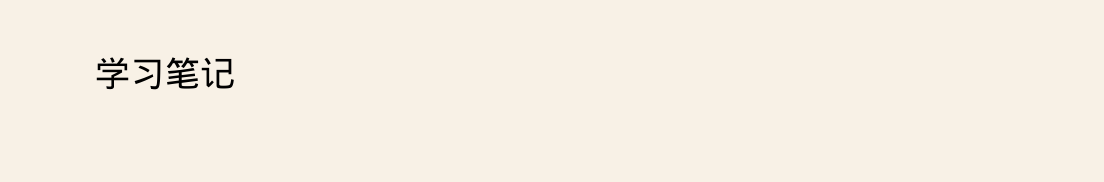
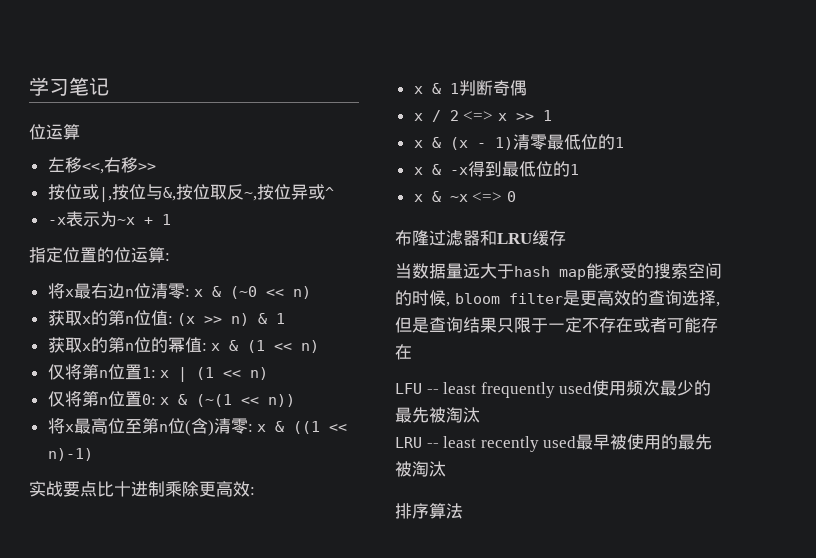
(235, 73) none -> [29,124,80,140] [47,157,156,174] [47,184,334,202] [47,211,171,227] [29,247,170,263] [47,283,312,299] [47,310,286,326] [47,337,320,353] [47,364,269,382] [47,391,296,407] [47,418,348,436] [47,448,93,461] [29,481,255,497] [413,80,527,96] [413,110,552,122] [413,134,624,150] [413,161,579,177] [413,191,516,202] [395,230,566,246] [395,263,722,280] [395,290,720,307] [395,317,718,333] [395,344,412,360] [395,380,712,398] [395,407,480,423] [395,434,713,452] [395,461,446,477] [395,503,463,519] // 位运算 // 左移<<,右移>> // 按位或|,按位与&,按位取反~,按位异或^ // -x表示为~x + 1 // 指定位置的位运算: // 将x最右边n位清零: x & (~0 << n) // 获取x的第n位值: (x >> n) & 1 // 获取x的第n位的幂值: x & (1 << n) // 仅将第n位置1: x | (1 << n) // 仅将第n位置0: x & (~(1 << n)) // 将x最高位至第n位(含)清零: x & ((1 << n)-1) // 实战要点比十进制乘除更高效: // x & 1判断奇偶 // x / 2 <=> x >> 1 // x & (x - 1)清零最低位的1 // x & -x得到最低位的1 // x & ~x <=> 0 // 布隆过滤器和LRU缓存 // 当数据量远大于hash map能承受的搜索空间的时候, bloom filter是更高效的查询选择,但是查询结果只限于一定不存在或者可能存在 // LFU -- least frequently used使用频次最少的最先被淘汰 // LRU -- least recently used最早被使用的最先被淘汰 // 排序算法

